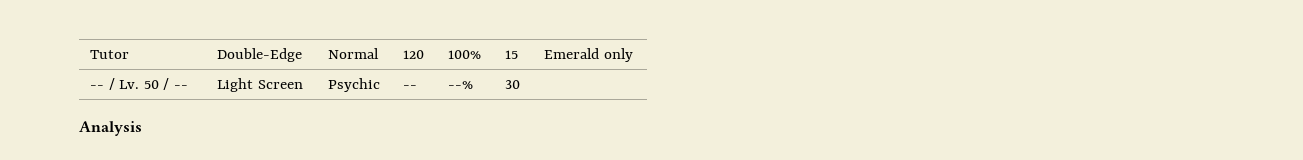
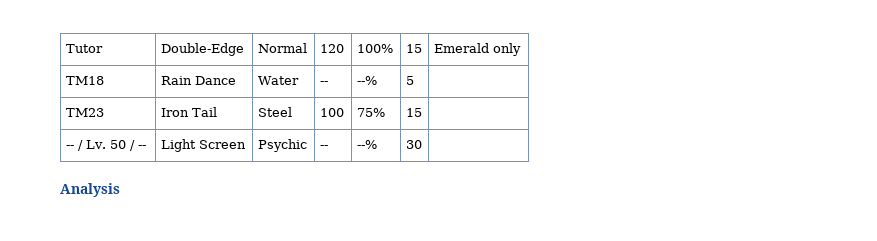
(633, 55) none -> [65,76,104,85] [160,76,236,85] [257,76,299,85] [319,81,328,85] [356,76,377,85] [405,76,414,85] [65,108,104,117] [160,107,217,117] [257,107,292,117] [319,108,344,117] [356,108,385,117] [405,108,422,117] // TM18 | Rain Dance | Water | -- | --% | 5 | // TM23 | Iron Tail | Steel | 100 | 75% | 15 |

